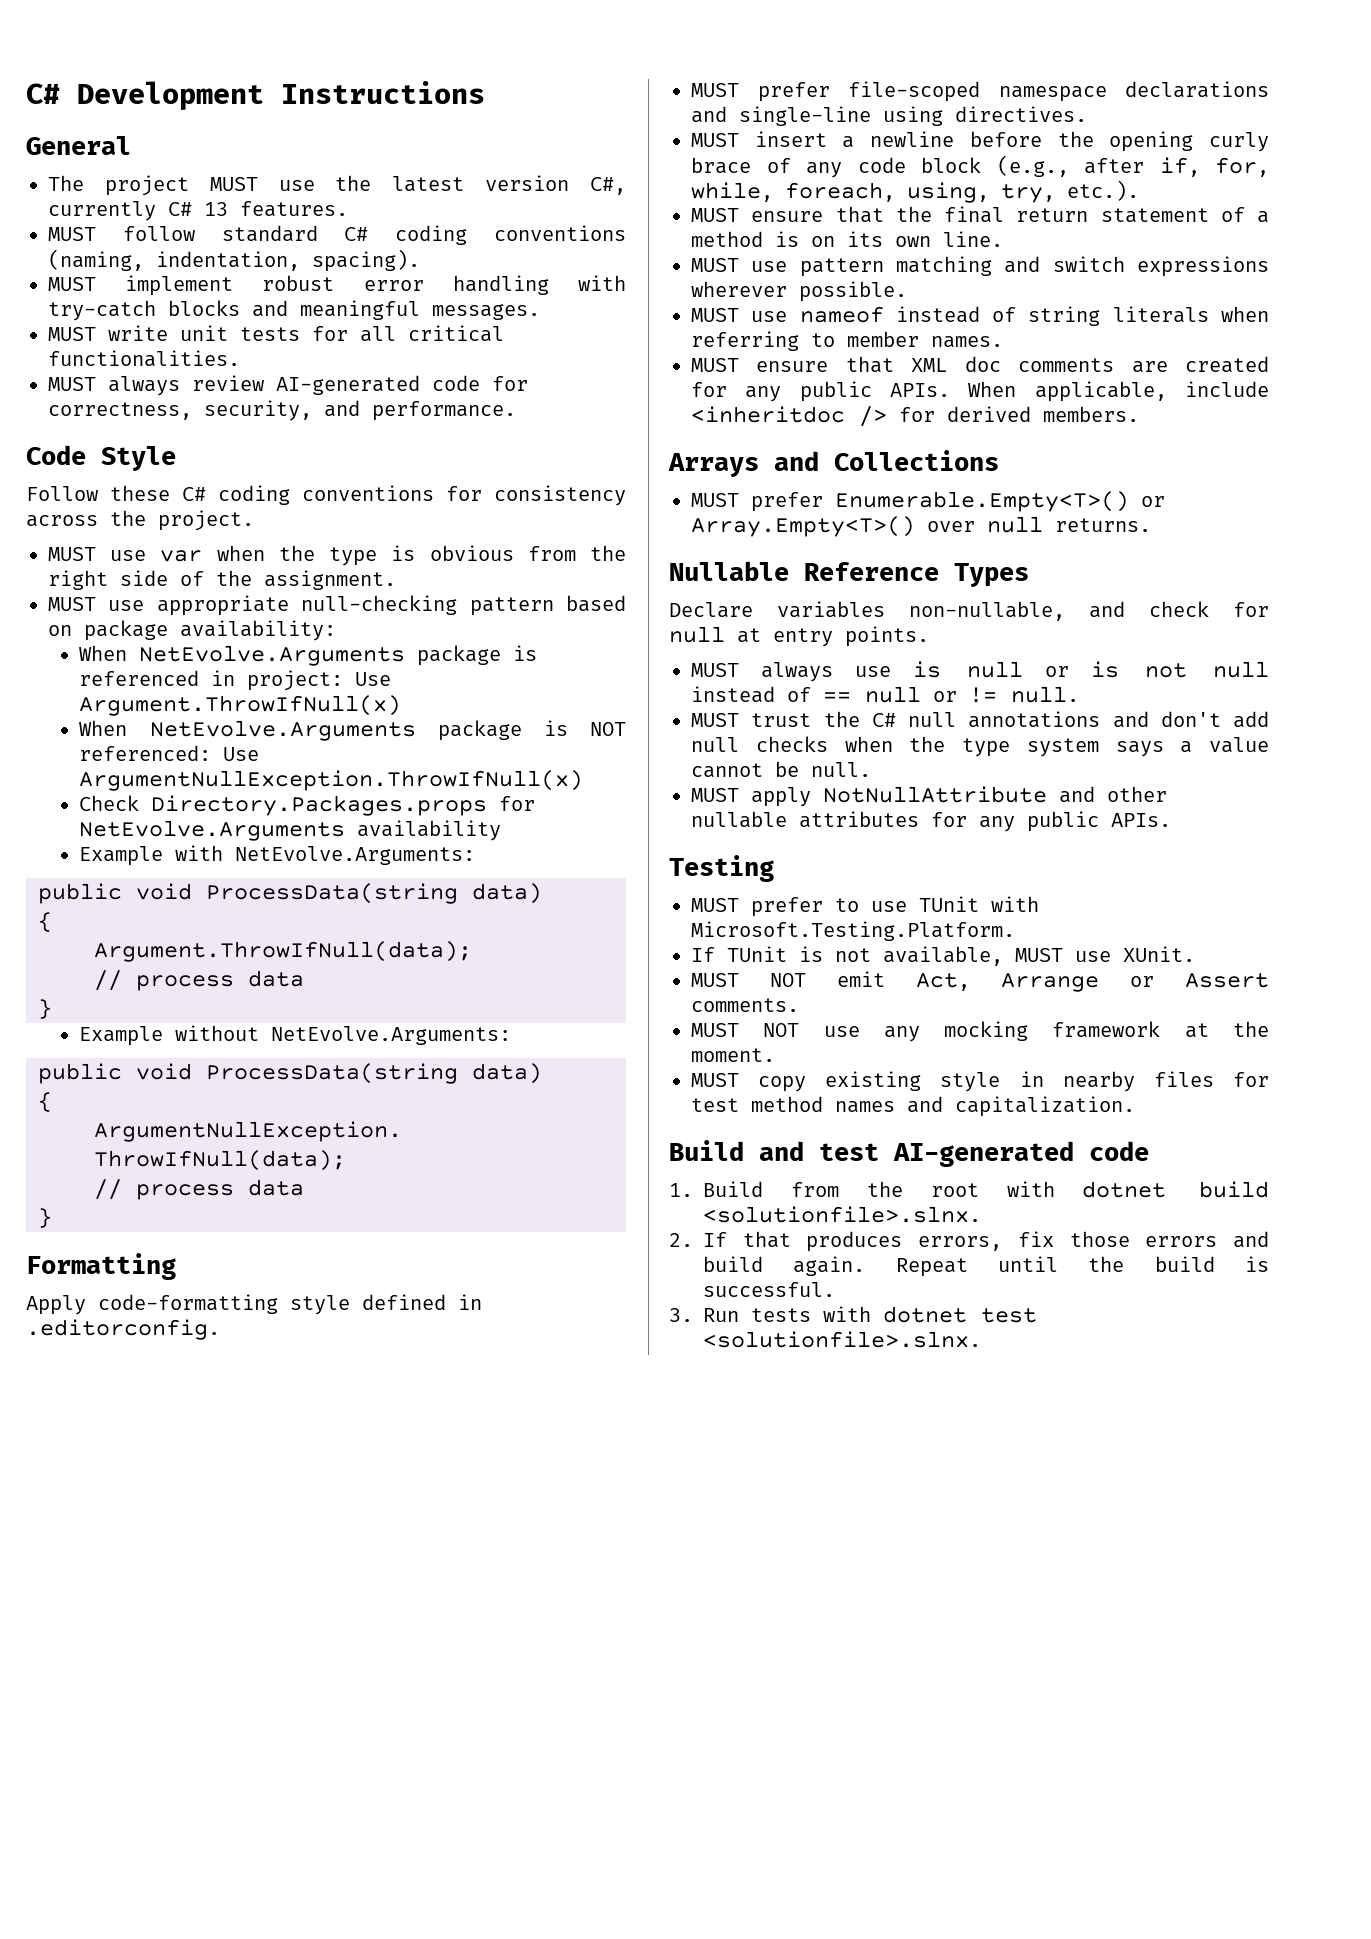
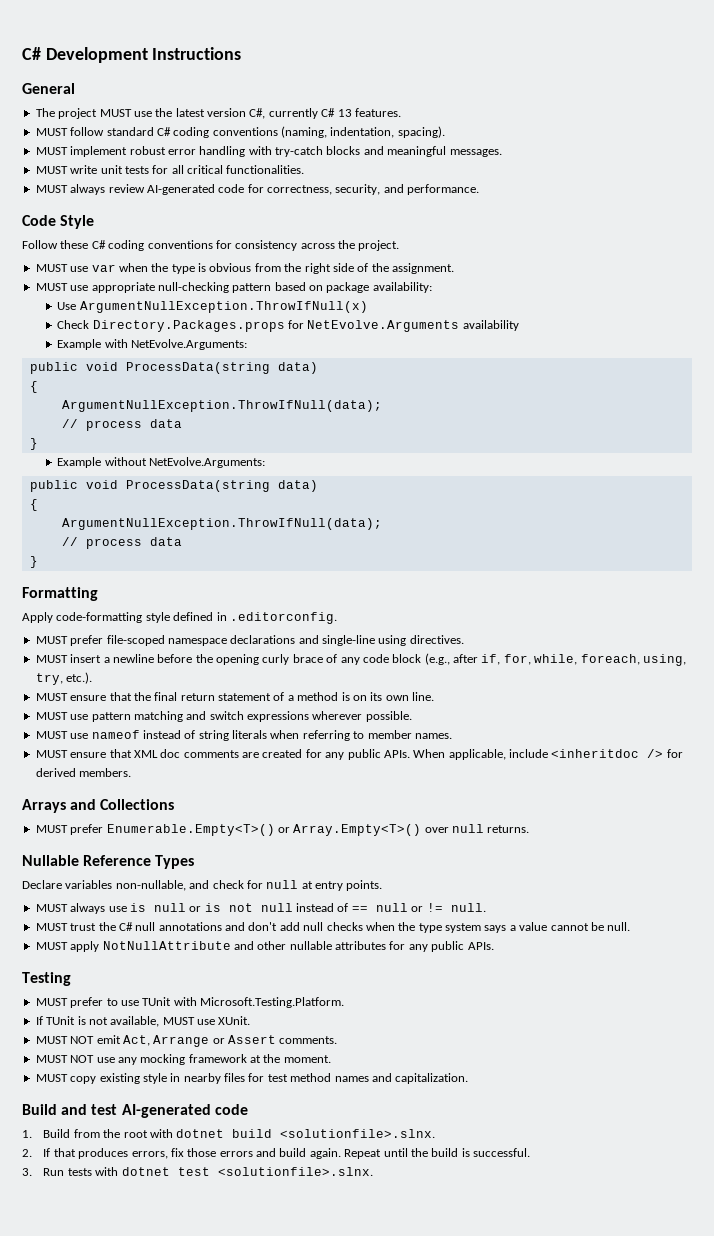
[79,645,538,666] [79,670,392,691] [79,695,402,716] [79,720,627,741] [79,745,212,761] When NetEvolve.Arguments package is referenced in project: Use Argument.ThrowIfNull(x) // When NetEvolve.Arguments package is NOT referenced: -> (432, 287) none
[94,941,472,962] Argument.ThrowIfNull(data); -> [61,400,382,412] ArgumentNullException.ThrowIfNull(data);

